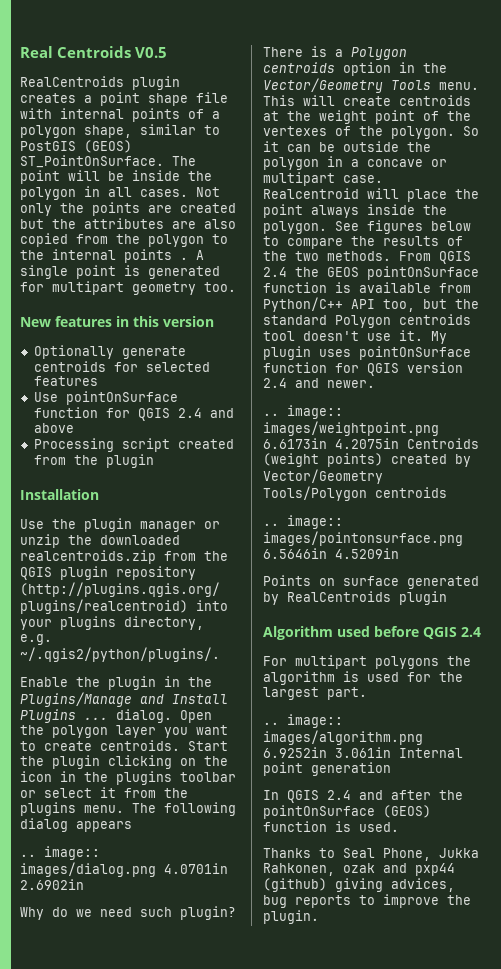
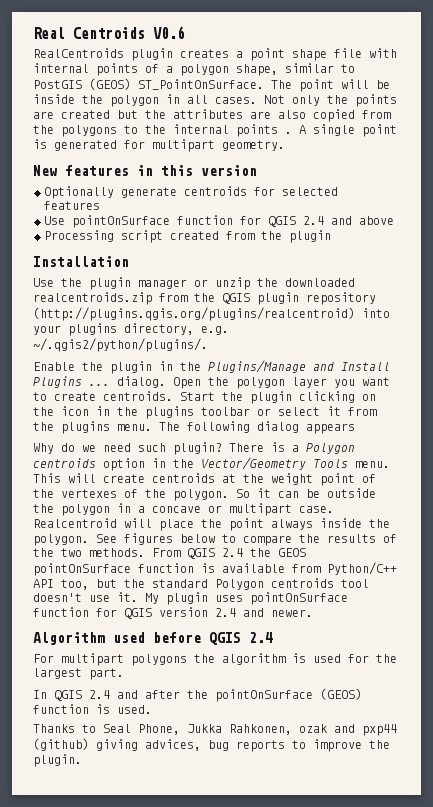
[135,47,168,58] V0.5 -> [153,26,185,39] V0.6
[148,234,204,247] polygon -> [61,125,117,137] polygons
[132,282,236,295] geometry too. -> [222,140,285,151] geometry.
[20,846,100,860] [20,862,228,877] [20,879,84,890] // .. image:: images/dialog.png 4.0701in 2.6902in -> (355, 428) none
[263,405,343,419] [263,421,439,436] [263,438,479,449] [263,453,471,467] [263,469,383,484] [263,486,447,501] [263,515,343,529] [263,531,463,546] [263,548,399,559] [263,575,479,589] [263,591,447,605] // .. image:: images/weightpoint.png 6.6173in 4.2075in Centroids (weight points) created by Vector/Geometry Tools/Polygon centroids // .. image:: images/pointonsurface.png 6.5646in 4.5209in // Points on surface generated by RealCentroids plugin -> (313, 613) none
[263,714,343,728] [263,730,423,745] [263,747,463,758] [263,762,391,776] // .. image:: images/algorithm.png 6.9252in 3.061in Internal point generation -> (124, 674) none

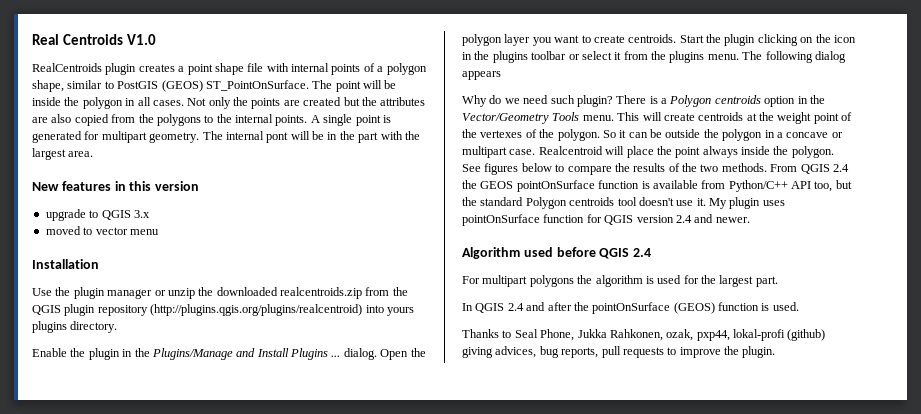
[153,26,185,39] V0.6 -> [126,34,156,45] V1.0
[236,124,292,137] points . -> [275,115,308,126] points.
(285, 145) none -> [202,131,420,143] [32,148,94,160] The internal pont will be in the part with the largest area.
[44,186,338,199] [44,201,100,210] [44,215,394,228] [44,230,331,243] Optionally generate centroids for selected features // Use pointOnSurface function for QGIS 2.4 and above // Processing script created from the plugin -> [45,209,150,221] [45,226,159,235] upgrade to QGIS 3.x // moved to vector menu
[33,323,229,336] [33,338,208,352] your plugins directory, e.g. ~/.qgis2/python/plugins/. -> [386,307,414,316] [32,321,118,333] yours plugins directory.
[299,724,397,736] ozak and pxp44 -> [666,329,785,341] ozak, pxp44, lokal-profi
[236,740,285,752] reports -> [561,346,664,358] reports, pull requests

